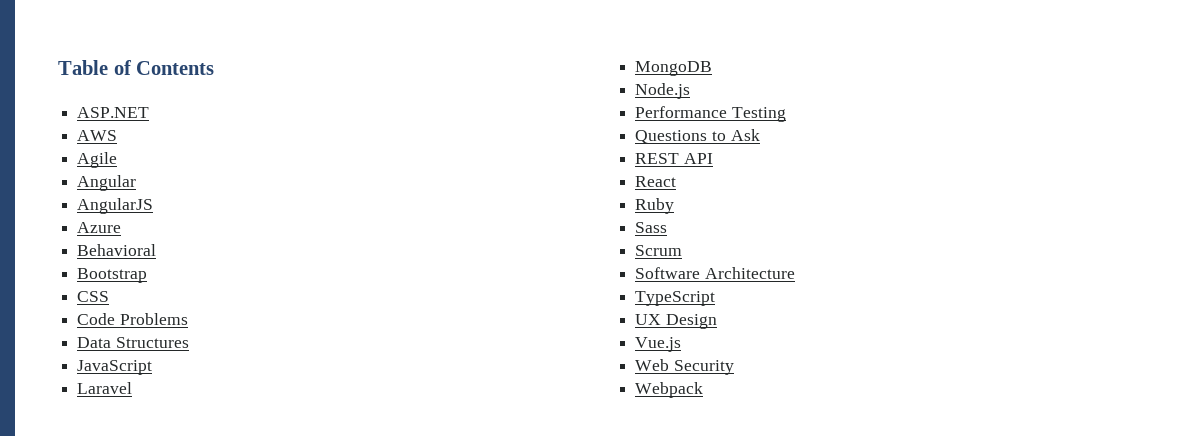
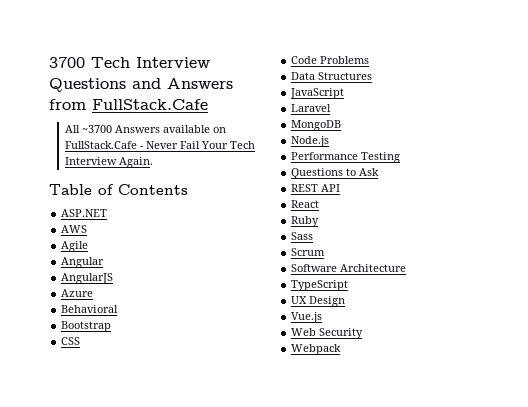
(58, 67) none -> [49,57,210,68] [49,78,233,92] [49,99,208,110] [64,125,226,133] [64,141,255,149] [64,157,153,168] 3700 Tech Interview Questions and Answers from FullStack.Cafe // All ~3700 Answers available on FullStack.Cafe - Never Fail Your Tech Interview Again. //

